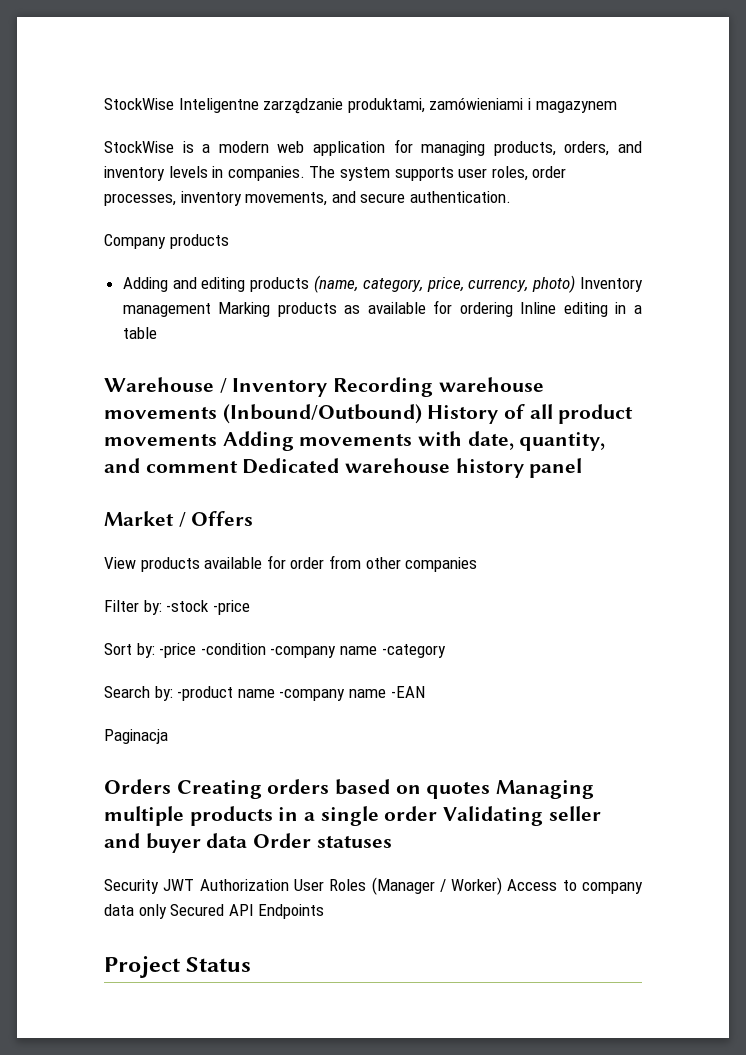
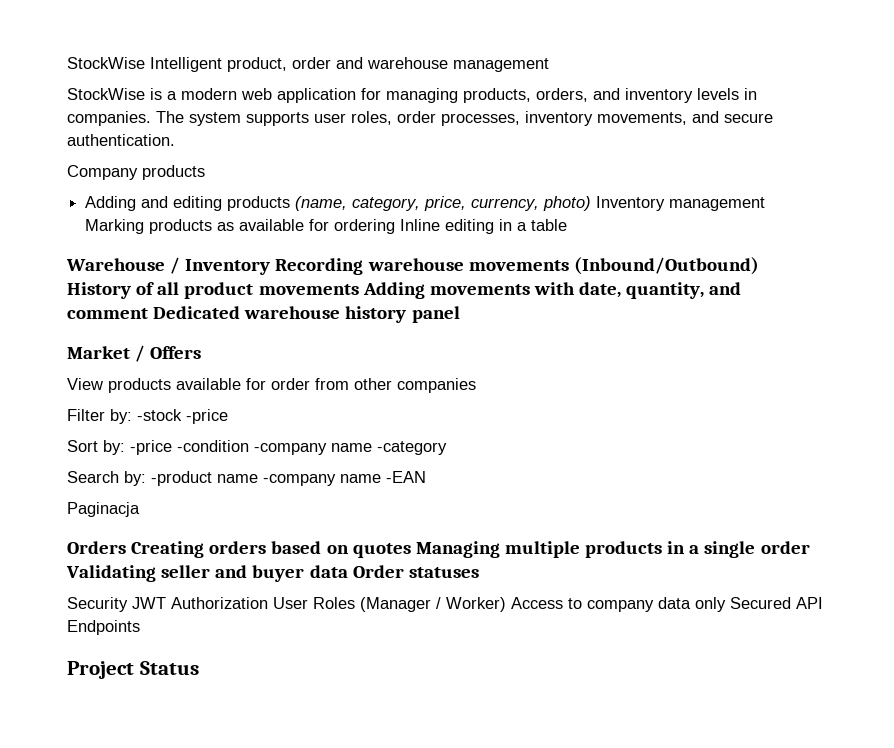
[104,97,617,114] StockWise Inteligentne zarządzanie produktami, zamówieniami i magazynem -> [67,57,549,72] StockWise Intelligent product, order and warehouse management

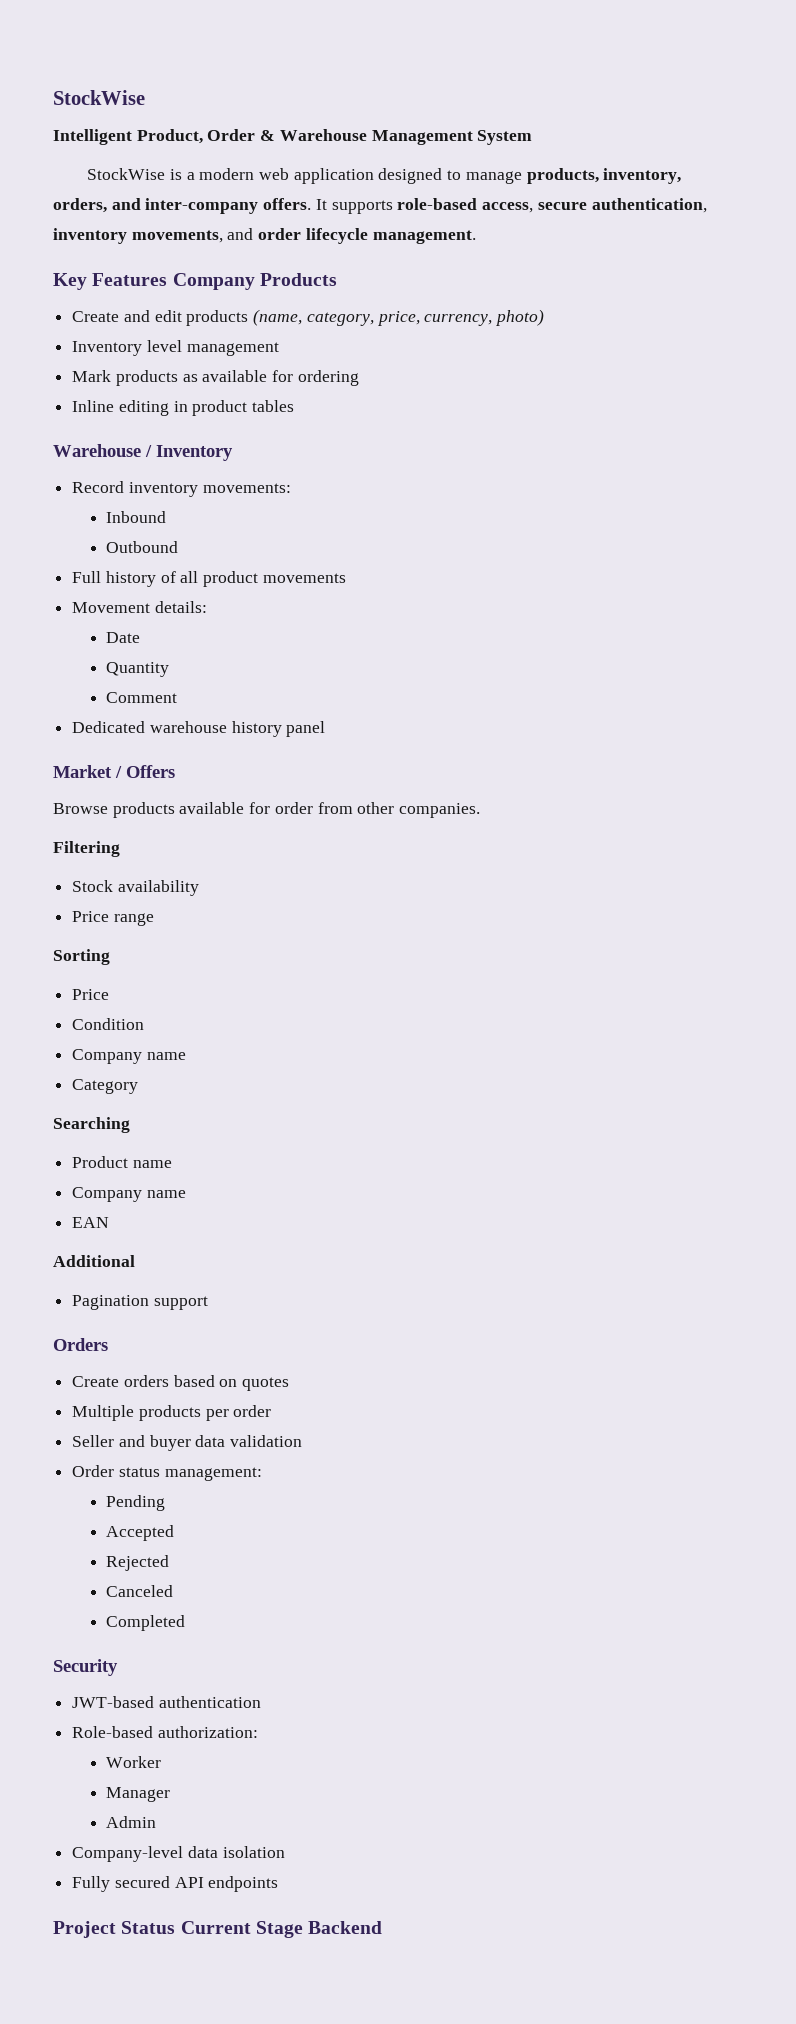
[67,57,549,72] StockWise Intelligent product, order and warehouse management -> [53,90,145,105] [53,129,533,145] StockWise // Intelligent Product, Order & Warehouse Management System
[361,88,757,103] [67,111,773,126] [67,134,175,146] [67,165,205,180] [85,196,223,211] for managing products, orders, and inventory levels in companies. The system supports user roles, order processes, inventory movements, and secure authentication. // Company products // Adding and editing -> [378,168,682,184] [53,198,707,214] [53,228,476,244] [53,273,337,290] [72,310,182,322] designed to manage products, inventory, orders, and inter-company offers. It supports role-based access, secure authentication, inventory movements, and order lifecycle management. // Key Features Company Products // Create and edit
[596,196,766,211] [85,219,145,234] Inventory management Marking -> [72,340,279,356] [72,370,112,382] // Inventory level management // Mark
(396, 226) none -> (359, 378) //
[517,219,568,231] a table -> [192,400,295,416] product tables
[275,257,759,275] [67,282,742,299] [67,308,148,319] Recording warehouse movements (Inbound/Outbound) History of all product movements Adding movements with date, quantity, and comment -> [72,481,291,497] [106,511,167,523] [106,541,179,553] [72,571,346,587] [72,601,207,613] [106,632,141,643] [106,662,170,677] [106,692,178,703] // Record inventory movements: // Inbound // Outbound // Full history of all product movements // Movement details: // Date // Quantity // Comment //
[67,378,103,390] View -> [53,803,108,814] Browse
[397,378,476,393] [67,409,228,424] [67,440,447,455] [67,471,426,486] [67,502,140,517] companies // Filter by: -stock -price // Sort by: -price -condition -company name -category // Search by: -product name -company name -EAN // Paginacja -> [399,803,481,818] [53,841,120,857] [72,880,199,896] [72,911,154,926] [53,949,110,965] [72,989,110,1000] [72,1018,145,1030] [72,1049,186,1064] [72,1079,139,1094] [53,1117,130,1133] [72,1156,172,1168] [72,1187,186,1202] [72,1217,110,1228] [53,1255,135,1267] [72,1295,208,1310] companies. // Filtering // Stock availability // Price range // Sorting // Price // Condition // Company name // Category // Searching // Product name // Company name // EAN // Additional // Pagination support
[131,541,205,558] Creating -> [72,1376,120,1387] // Create
[415,541,810,558] [66,565,211,582] Managing multiple products in a single order Validating seller -> [72,1405,272,1421] [72,1435,115,1447] // Multiple products per order // Seller
[352,565,479,578] [67,597,823,612] [67,620,140,635] Order statuses // Security JWT Authorization User Roles (Manager / Worker) Access to company data only Secured API Endpoints -> [230,1435,303,1447] [72,1465,262,1481] [106,1495,166,1511] [106,1525,175,1541] [106,1555,170,1571] [106,1585,174,1597] [106,1615,186,1631] [53,1659,118,1676] [72,1696,261,1708] [72,1726,258,1738] [106,1756,162,1768] [106,1787,171,1802] [106,1816,157,1828] [72,1846,285,1862] [72,1876,279,1892] validation // Order status management: // Pending // Accepted // Rejected // Canceled // Completed // Security // JWT-based authentication // Role-based authorization: // Worker // Manager // Admin // Company-level data isolation // Fully secured API endpoints
(199, 668) none -> [180,1921,383,1938] Current Stage Backend

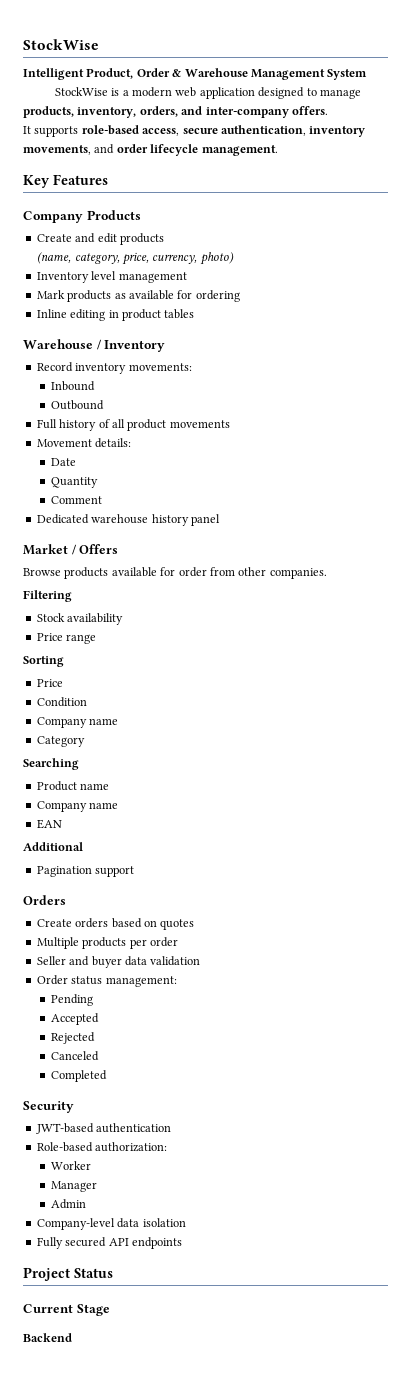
(312, 204) none -> (328, 110) //
(168, 279) none -> (108, 179) //
(249, 318) none -> (164, 239) //
(176, 1927) none -> (113, 1273) //
(303, 1929) none -> (110, 1310) //

